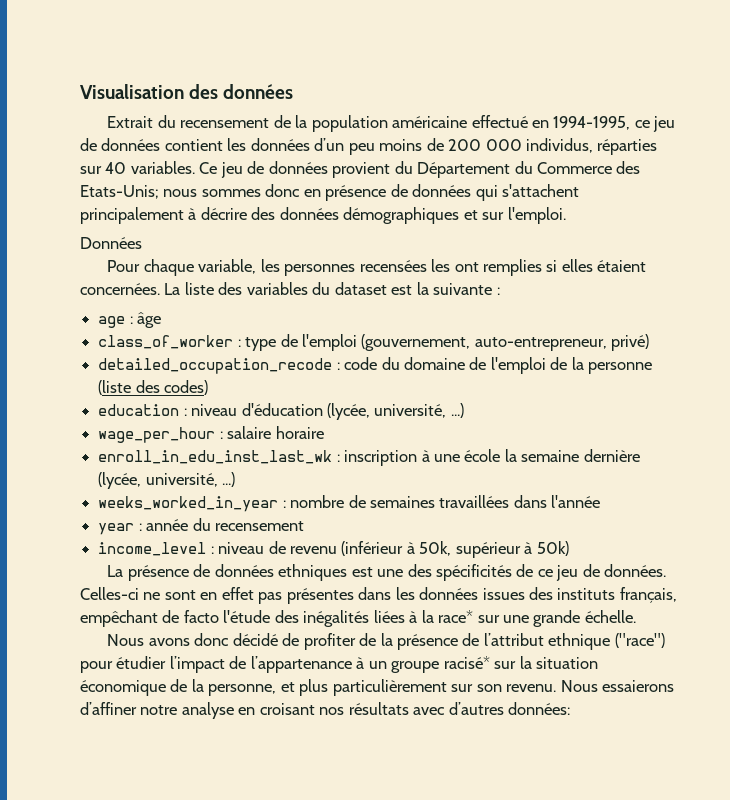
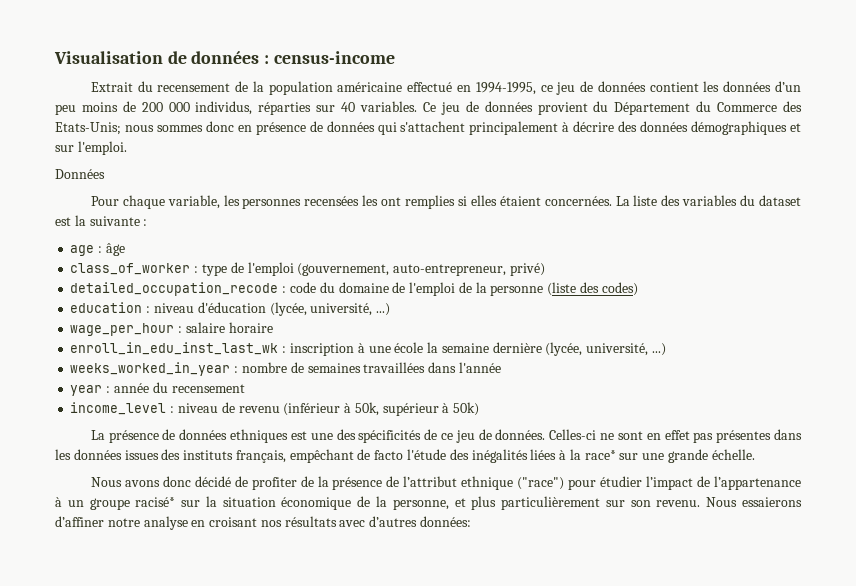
[189,84,294,99] des données -> [167,51,395,64] de données : census-income

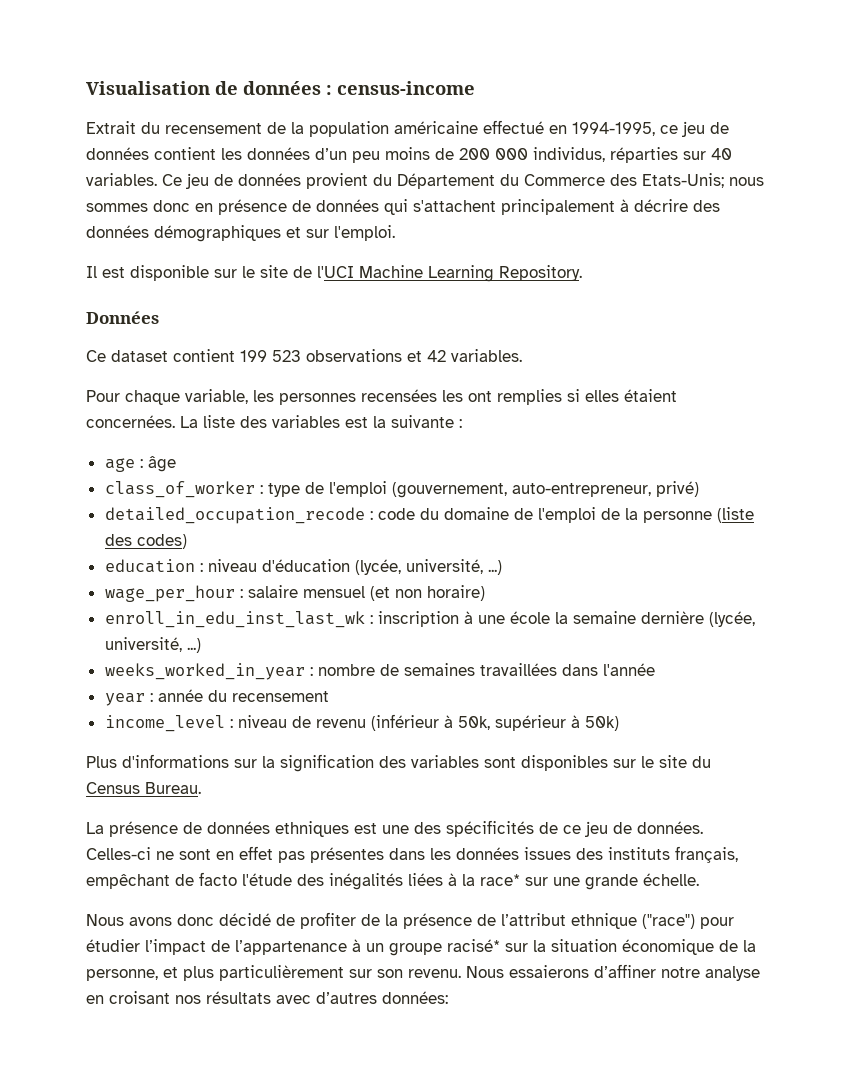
[55,169,105,179] Données -> [86,265,582,282] [86,311,159,324] [86,349,522,362] Il est disponible sur le site de l'UCI Machine Learning Repository. // Données // Ce dataset contient 199 523 observations et 42 variables.
[740,195,802,206] du dataset -> (340, 421) none
[228,322,273,333] horaire -> [302,585,485,601] mensuel (et non horaire)
(480, 409) none -> [86,754,711,772] [86,782,201,794] // Plus d'informations sur la signification des variables sont disponibles sur le site du Census Bureau.

